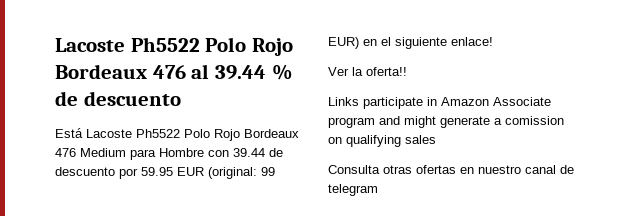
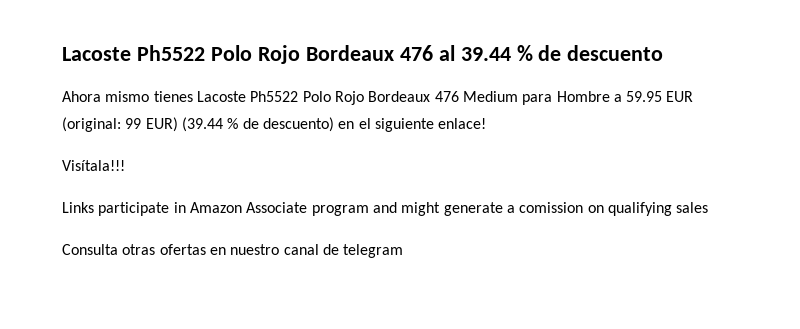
[55,128,83,138] Está -> [62,91,193,102] Ahora mismo tienes
[208,148,283,157] [55,167,138,179] con 39.44 de descuento por -> [613,94,622,102] a
(359, 43) none -> [181,117,334,132] (39.44 % de descuento)
[328,67,407,76] Ver la oferta!! -> [62,160,125,171] Visítala!!!

